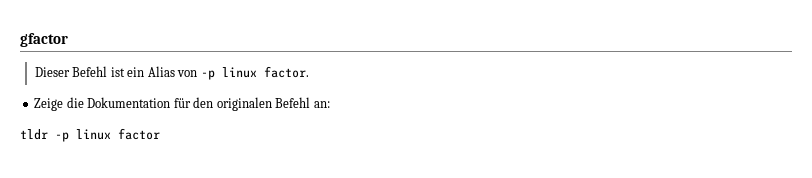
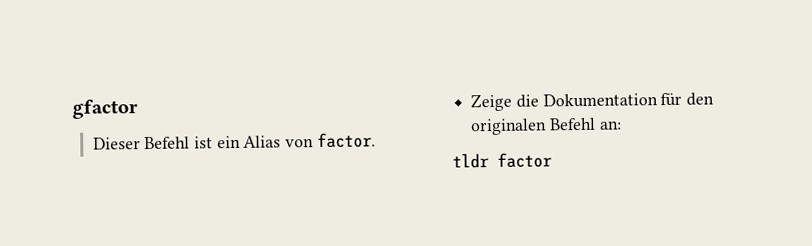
[200,67,257,80] -p linux -> (315, 143) none
[55,129,111,142] -p linux -> (489, 161) none

